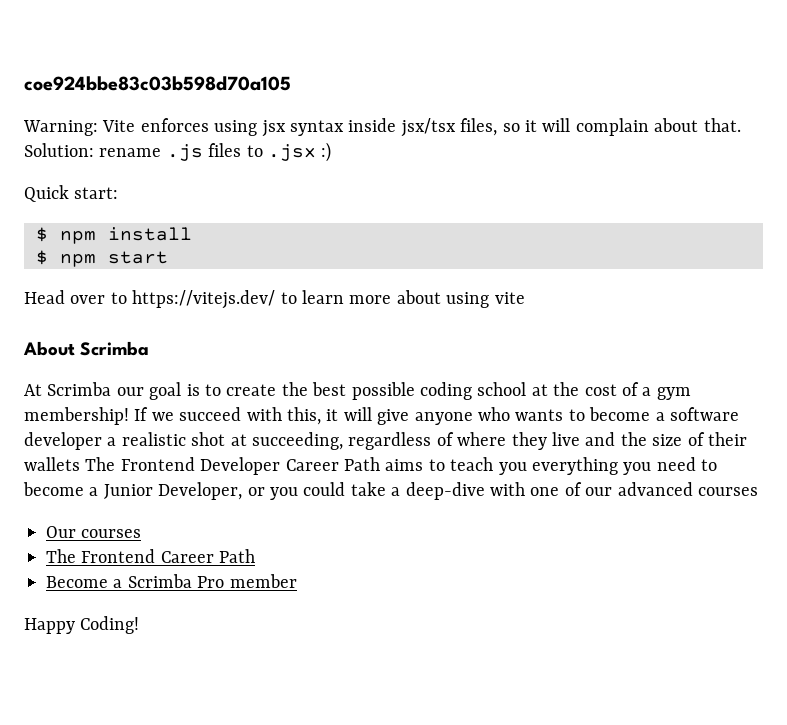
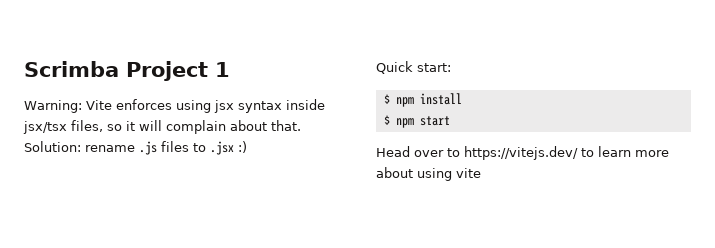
[24,76,291,91] coe924bbe83c03b598d70a105 -> [24,61,230,81] Scrimba Project 1
[23,341,150,356] [24,382,691,400] [24,407,739,425] [24,432,747,450] [24,457,718,475] [23,482,758,500] [46,526,142,538] [46,549,256,563] [46,574,297,588] [24,616,140,634] // About Scrimba // At Scrimba our goal is to create the best possible coding school at the cost of a gym membership! If we succeed with this, it will give anyone who wants to become a software developer a realistic shot at succeeding, regardless of where they live and the size of their wallets The Frontend Developer Career Path aims to teach you everything you need to become a Junior Developer, or you could take a deep-dive with one of our advanced courses // Our courses // The Frontend Career Path // Become a Scrimba Pro member // Happy Coding! -> (481, 173) none

